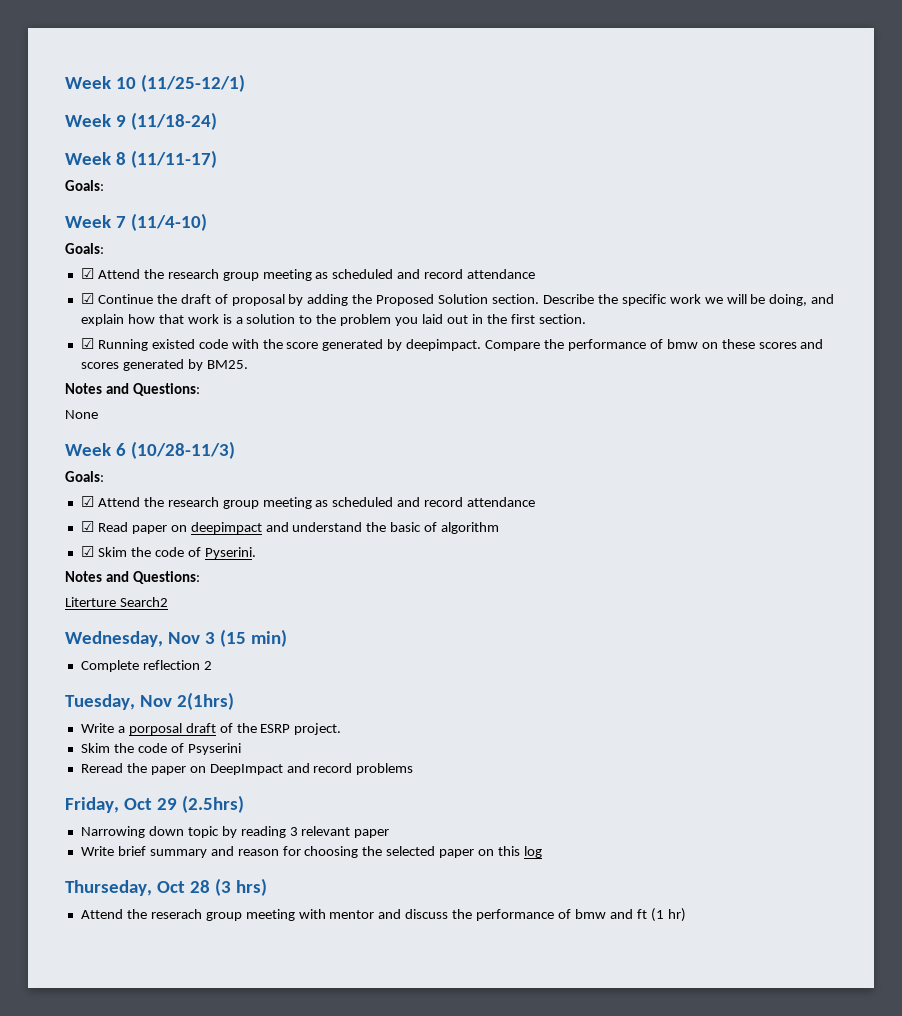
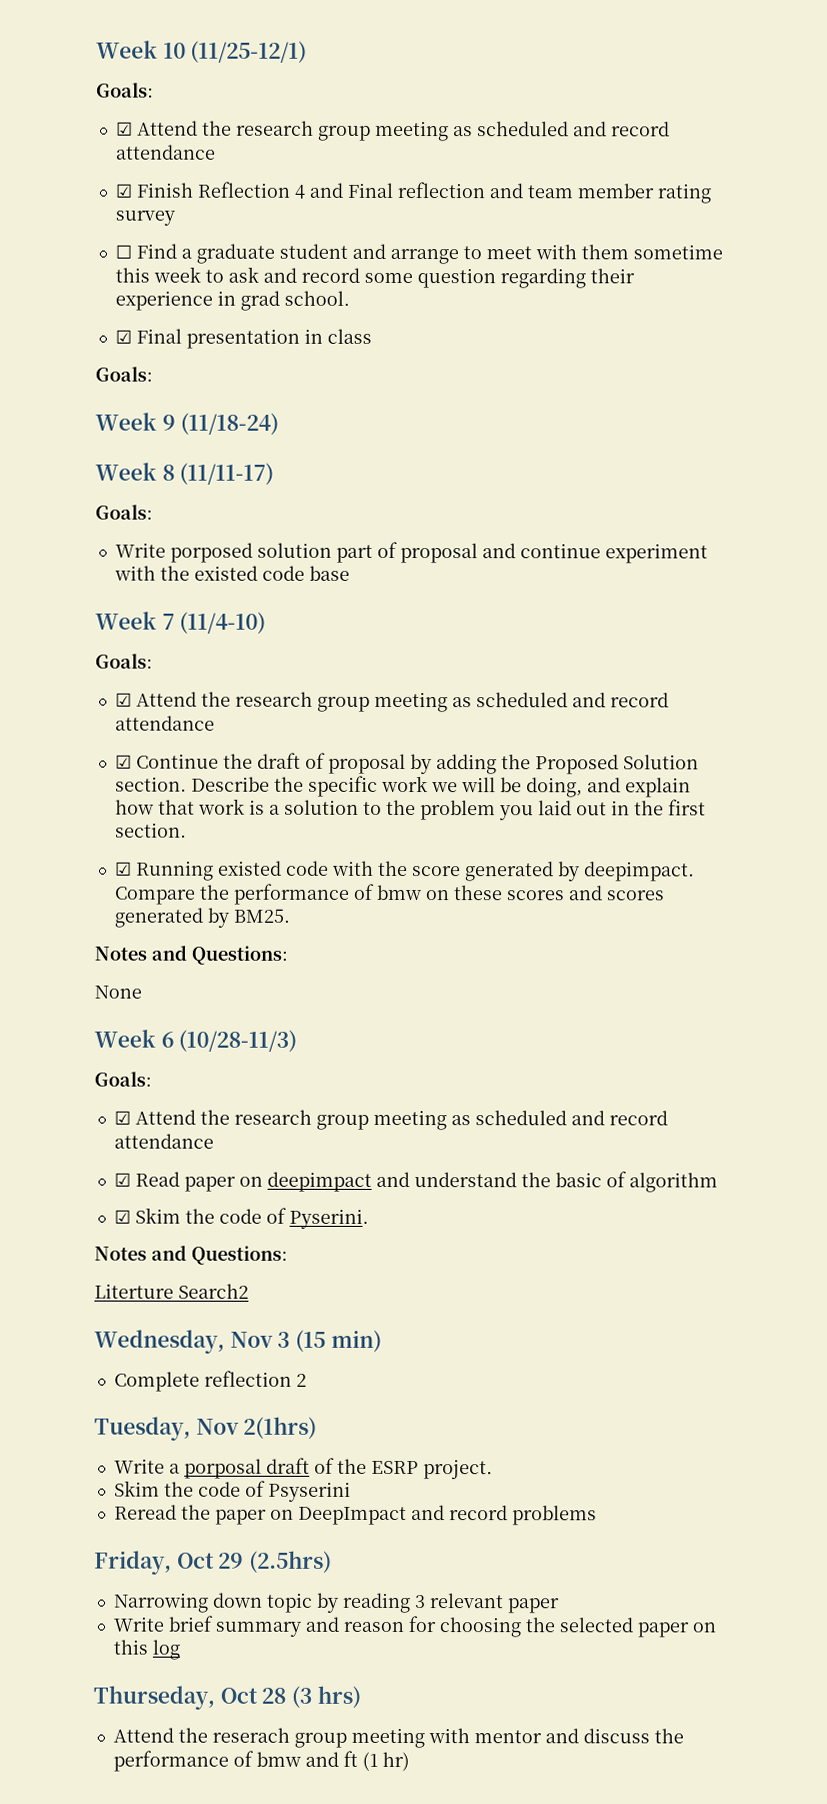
(245, 83) none -> [96,82,154,98] [115,120,670,142] [115,144,216,160] [114,181,712,204] [114,210,175,226] [114,243,723,265] [114,266,635,289] [114,290,350,311] [114,328,372,349] [95,366,153,382] // Goals: // ☑ Attend the research group meeting as scheduled and record attendance // ☑ Finish Reflection 4 and Final reflection and team member rating survey // ☐ Find a graduate student and arrange to meet with them sometime this week to ask and record some question regarding their experience in grad school. // ☑ Final presentation in class // Goals:
(104, 185) none -> [114,541,708,564] [113,565,350,581] // Write porposed solution part of proposal and continue experiment with the existed code base

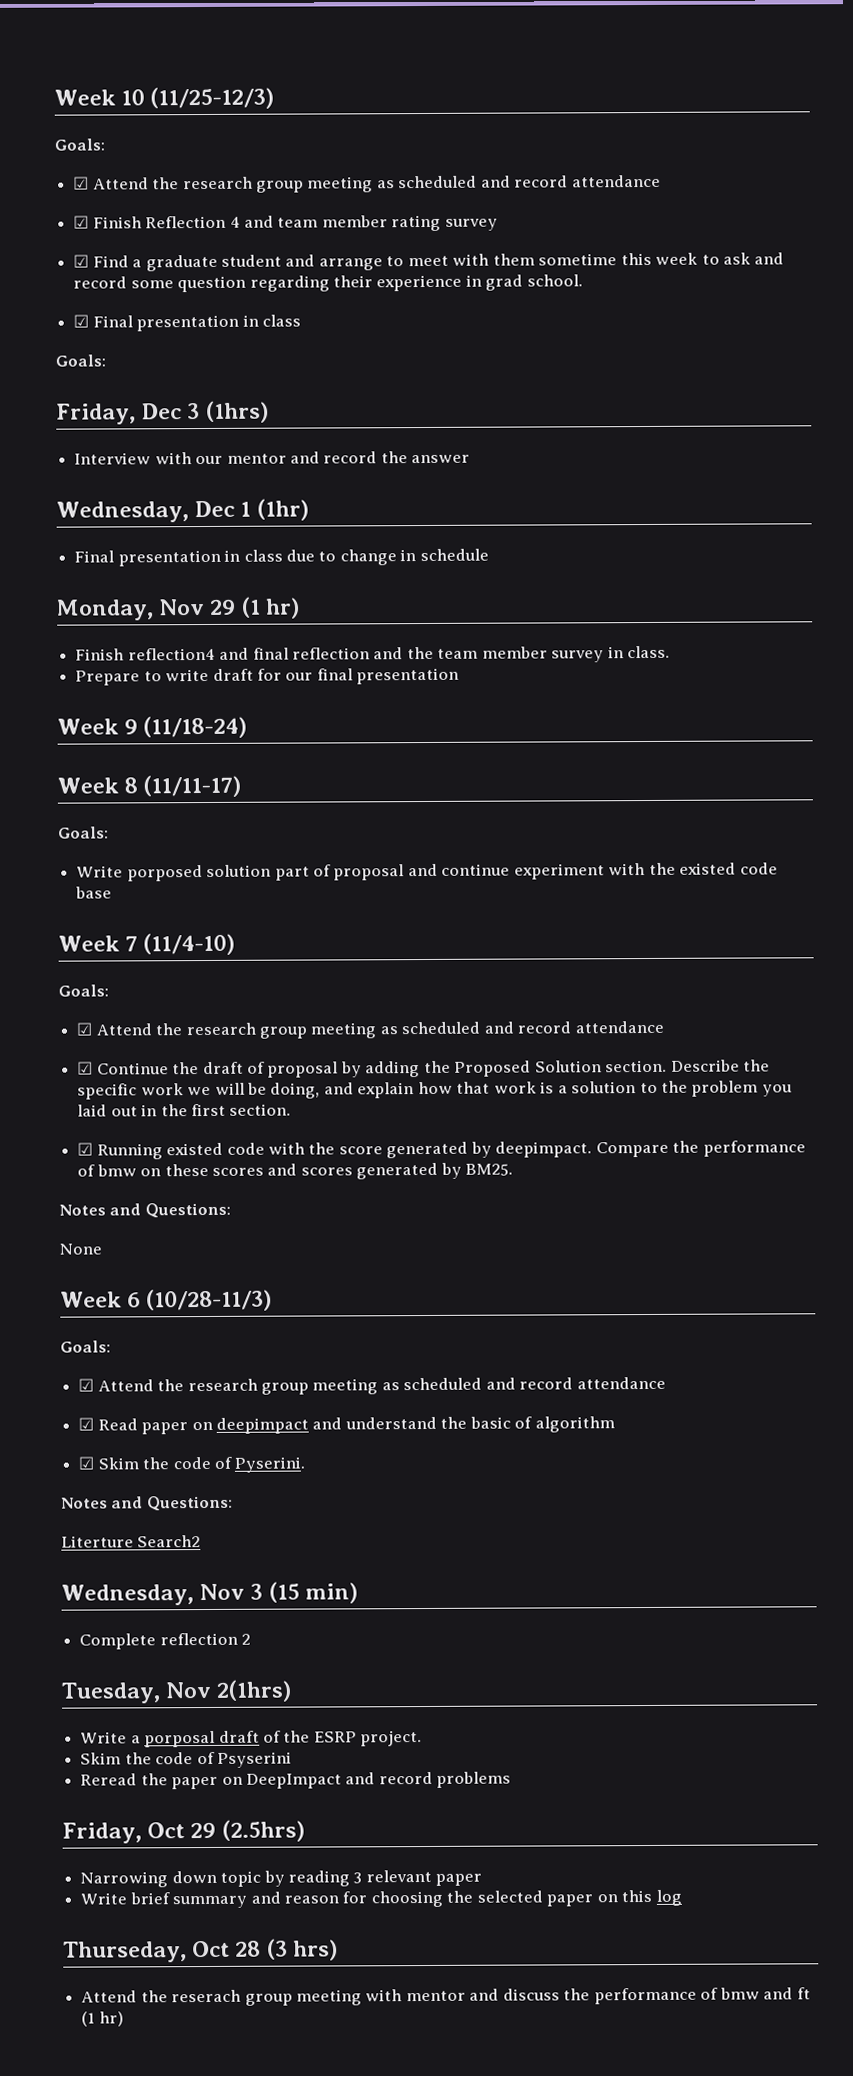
[190,40,308,63] (11/25-12/1) -> [150,86,275,110] (11/25-12/3)
[346,181,524,199] Final reflection and -> (274, 221) none
[114,244,132,259] ☐ -> [73,254,90,268] ☑
(153, 374) none -> [56,400,269,425] [74,451,471,465] [56,498,309,523] [74,548,489,567] [57,596,300,621] [75,645,671,663] [75,667,460,686] // Friday, Dec 3 (1hrs) // Interview with our mentor and record the answer // Wednesday, Dec 1 (1hr) // Final presentation in class due to change in schedule // Monday, Nov 29 (1 hr) // Finish reflection4 and final reflection and the team member survey in class. // Prepare to write draft for our final presentation

